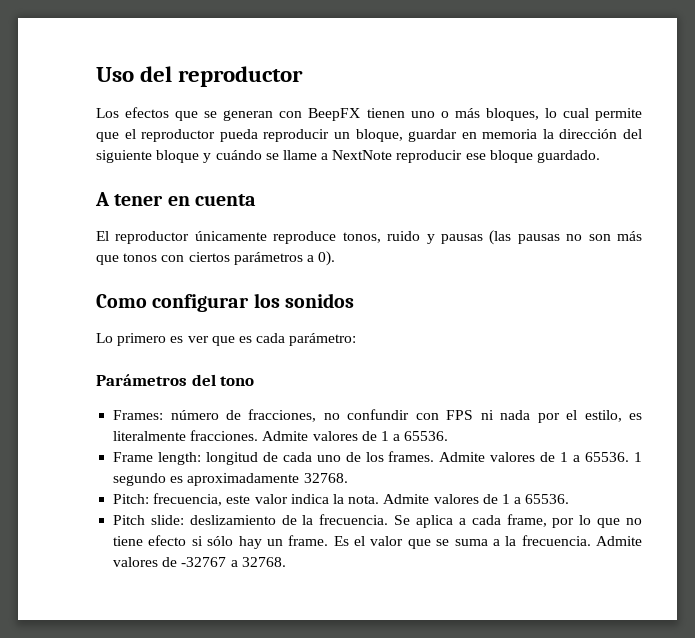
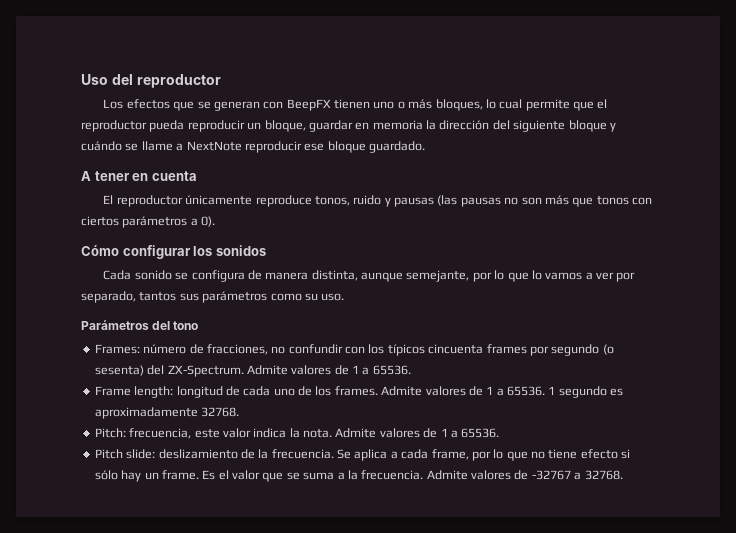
[96,294,147,308] Como -> [81,245,119,256] Cómo
[96,333,357,346] Lo primero es ver que es cada parámetro: -> [103,270,636,282] [81,291,345,303] Cada sonido se configura de manera distinta, aunque semejante, por lo que lo vamos a ver por separado, tantos sus parámetros como su uso.
[446,410,642,423] [113,430,259,441] FPS ni nada por el estilo, es literalmente fracciones. -> [368,344,614,356] [94,365,244,377] los típicos cincuenta frames por segundo (o sesenta) del ZX-Spectrum.

